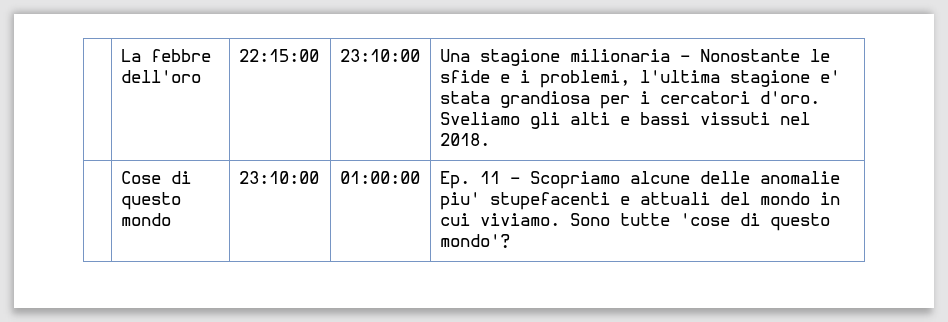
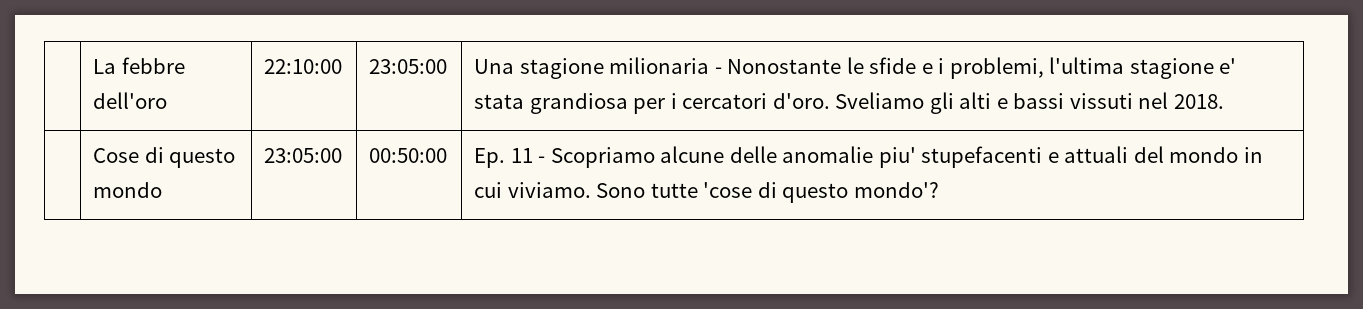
[238,49,319,62] [339,49,420,62] 22:15:00 | 23:10:00 -> [264,59,343,74] [369,59,448,74] 22:10:00 | 23:05:00
[238,171,319,184] [339,171,420,184] 23:10:00 | 01:00:00 -> [264,148,343,163] [369,148,448,163] 23:05:00 | 00:50:00

